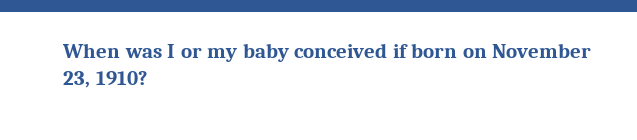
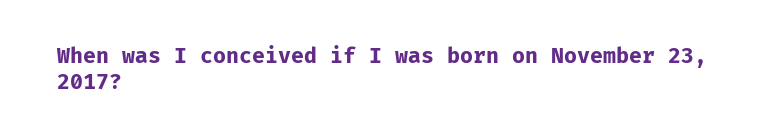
[180,43,408,62] or my baby conceived if -> [200,45,434,63] conceived if I was
[95,71,147,86] 1910? -> [57,74,122,90] 2017?

